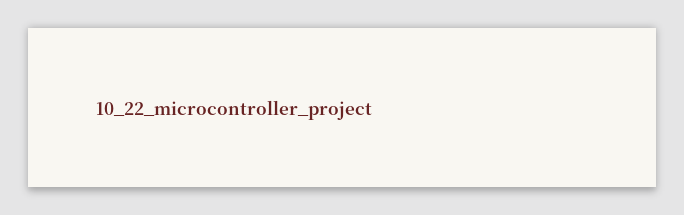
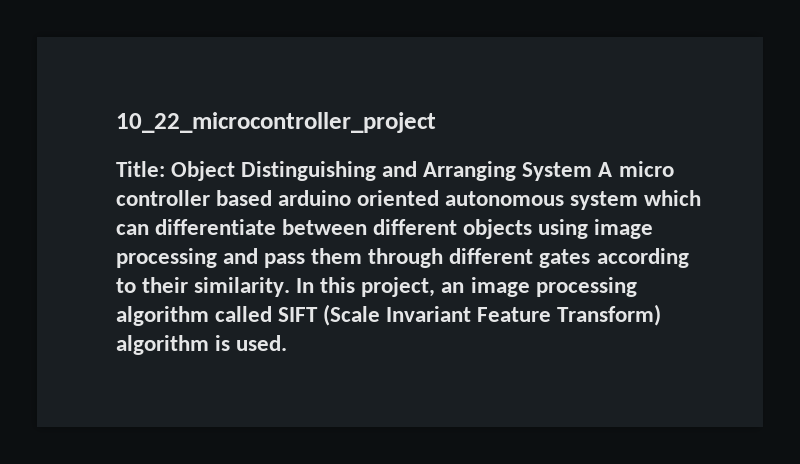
(372, 110) none -> [116,161,674,181] [116,190,702,210] [116,219,654,239] [116,248,689,268] [116,277,637,297] [116,304,662,326] [116,335,288,355] // Title: Object Distinguishing and Arranging System A micro controller based arduino oriented autonomous system which can differentiate between different objects using image processing and pass them through different gates according to their similarity. In this project, an image processing algorithm called SIFT (Scale Invariant Feature Transform) algorithm is used.

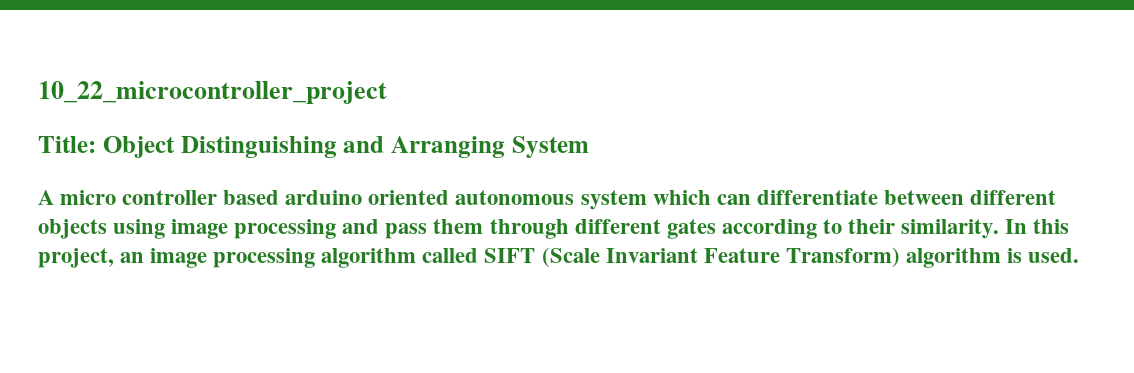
(593, 171) none -> (589, 147) //

